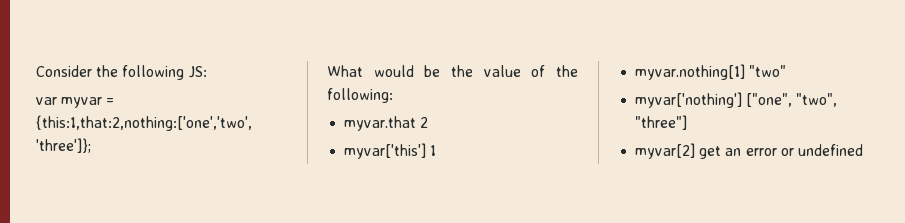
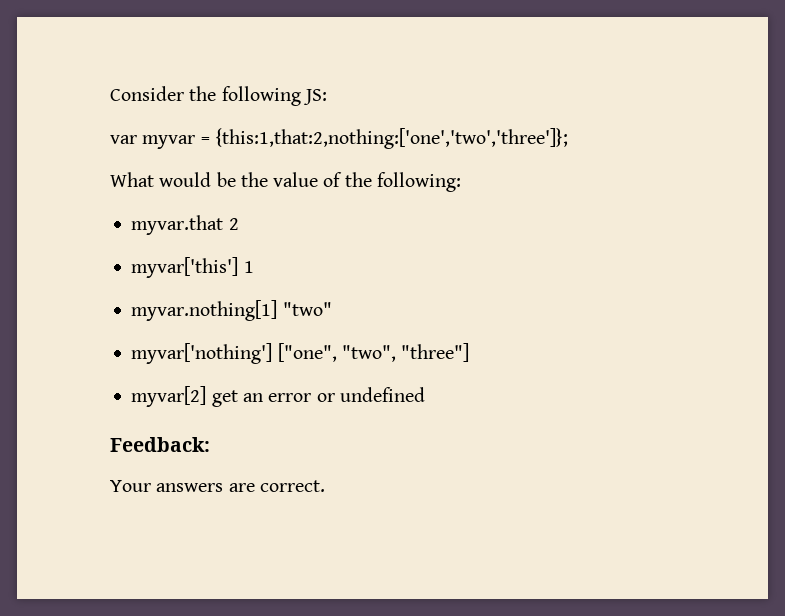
(863, 150) none -> [110,437,210,452] [110,480,325,492] // Feedback: // Your answers are correct.

